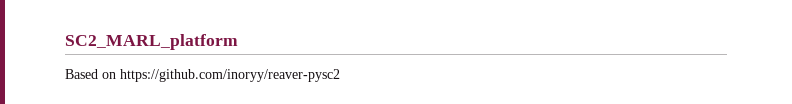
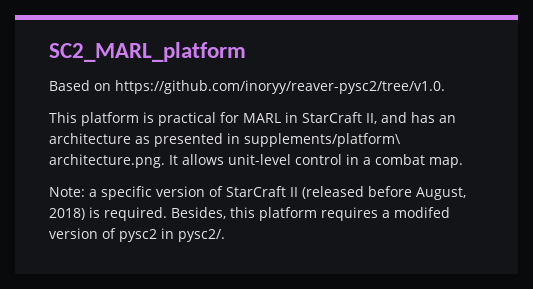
[120,69,340,82] https://github.com/inoryy/reaver-pysc2 -> [115,80,445,94] [49,112,456,126] [49,133,401,147] [49,154,463,168] [49,186,466,200] [49,207,450,221] [49,228,225,242] https://github.com/inoryy/reaver-pysc2/tree/v1.0. // This platform is practical for MARL in StarCraft II, and has an architecture as presented in supplements/platform\ architecture.png. It allows unit-level control in a combat map. // Note: a specific version of StarCraft II (released before August, 2018) is required. Besides, this platform requires a modifed version of pysc2 in pysc2/.

